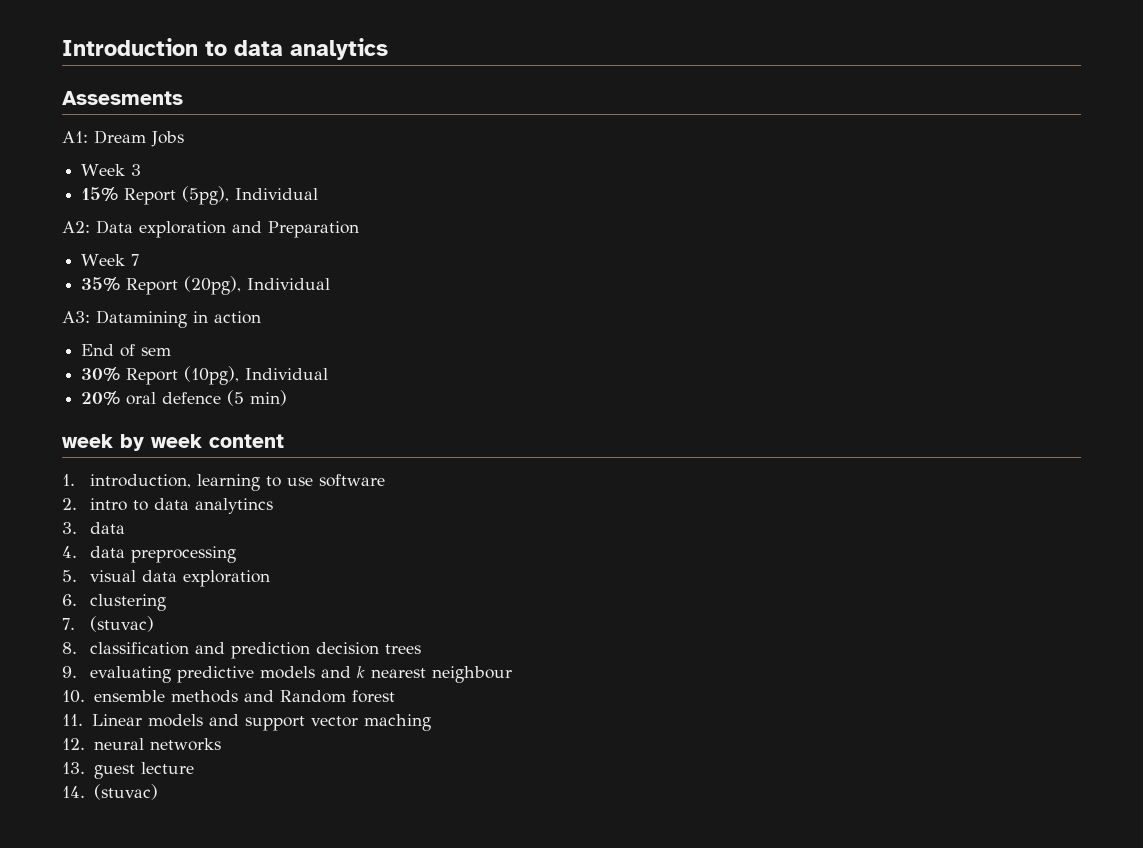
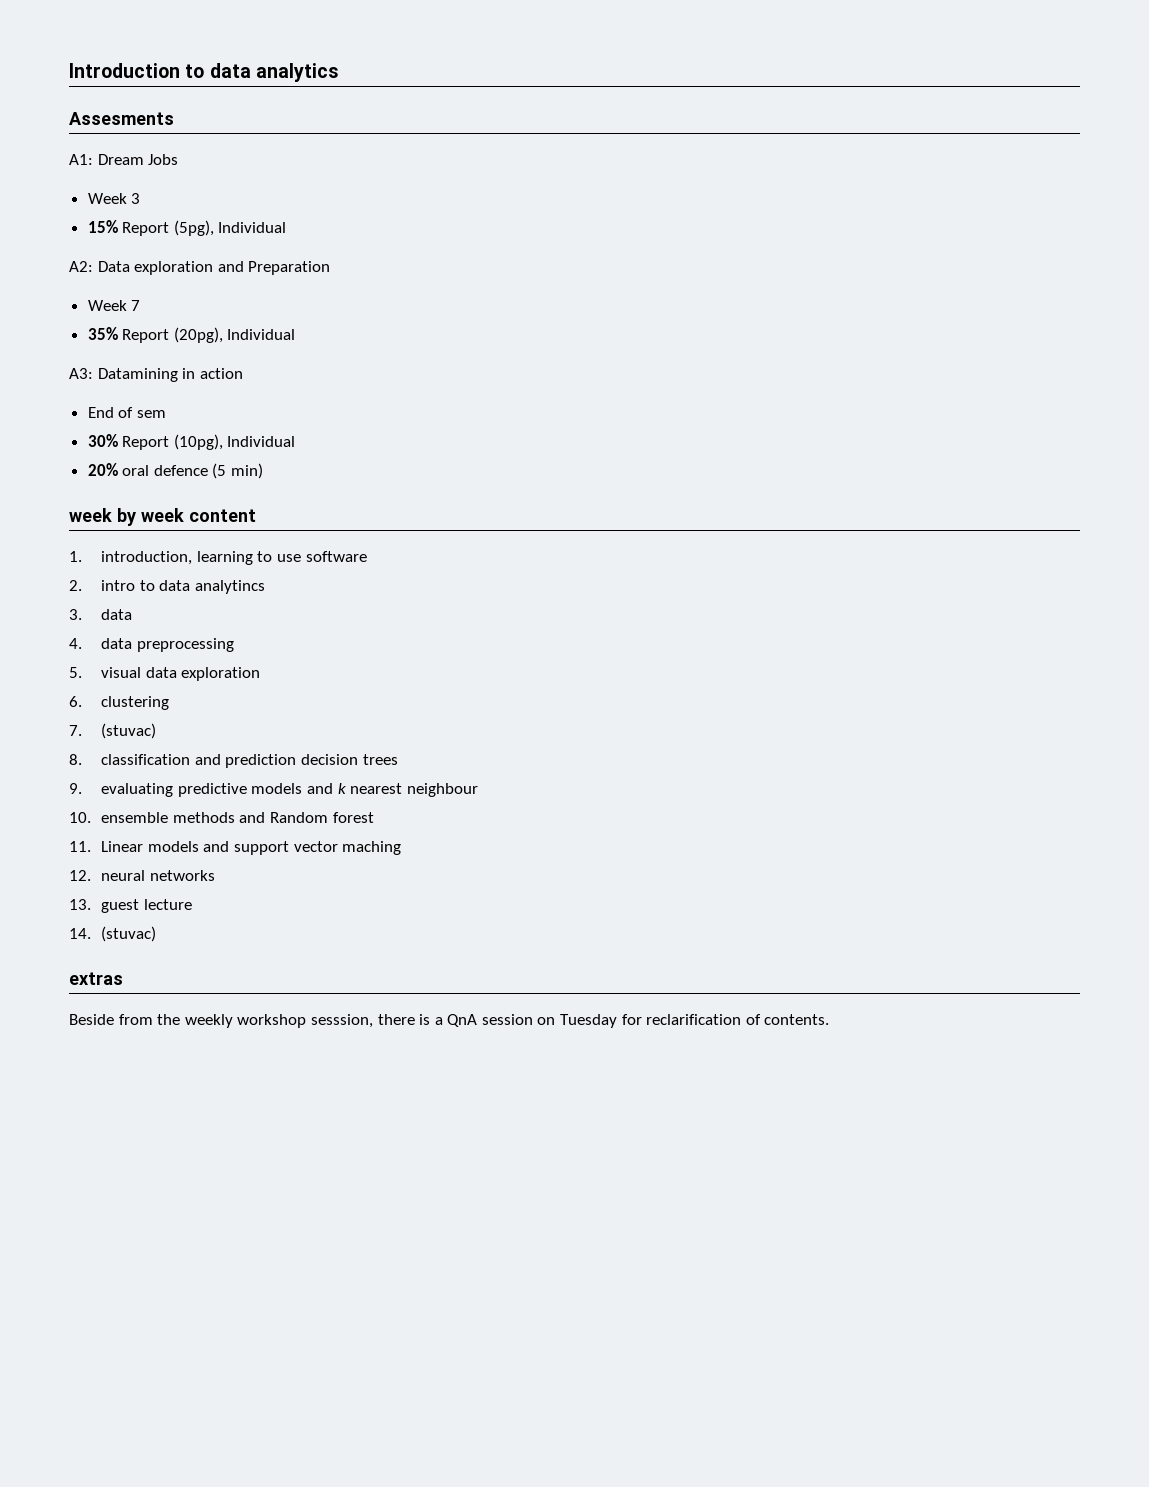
(158, 792) none -> [69,972,123,985] [69,1014,830,1028] // extras // Beside from the weekly workshop sesssion, there is a QnA session on Tuesday for reclarification of contents.

